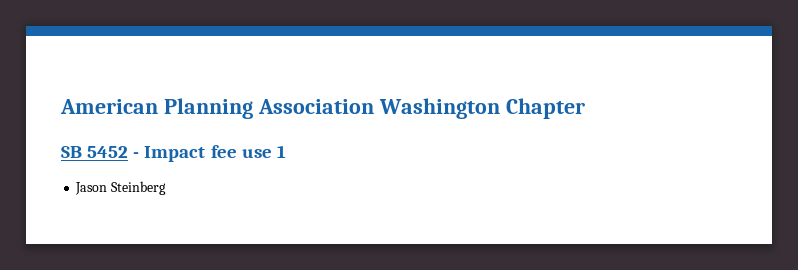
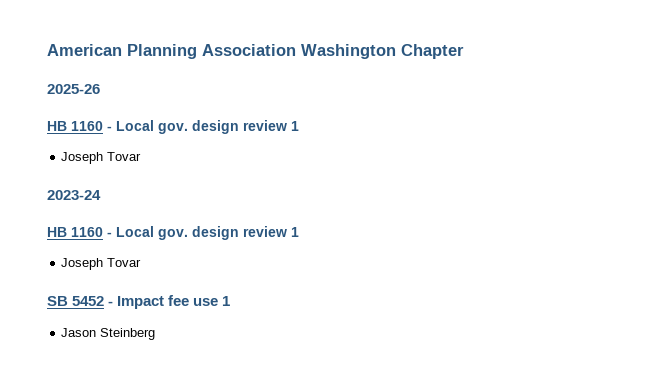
(585, 108) none -> [47,84,100,94] [47,120,299,134] [61,152,142,164] [47,190,101,200] [47,226,299,240] [61,258,142,270] // 2025-26 // HB 1160 - Local gov. design review 1 // Joseph Tovar // 2023-24 // HB 1160 - Local gov. design review 1 // Joseph Tovar

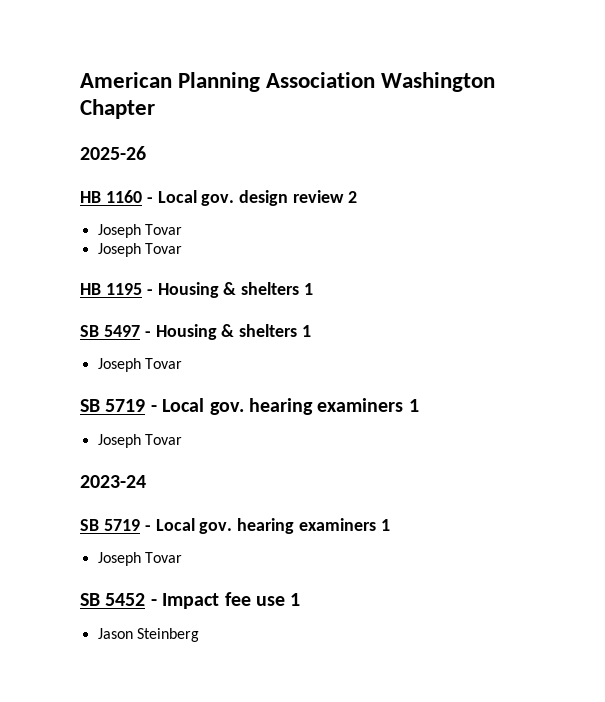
(287, 125) none -> [348,191,358,203] [97,224,182,238] [97,243,182,257] [80,282,314,298] [80,324,312,340] [97,358,182,372] [80,398,404,415] 2 // Joseph Tovar // Joseph Tovar // HB 1195 - Housing & shelters 1 // SB 5497 - Housing & shelters 1 // Joseph Tovar // SB 5719 - Local gov. hearing examiners
[47,226,287,240] HB 1160 - Local gov. design review -> [80,518,377,534] SB 5719 - Local gov. hearing examiners

